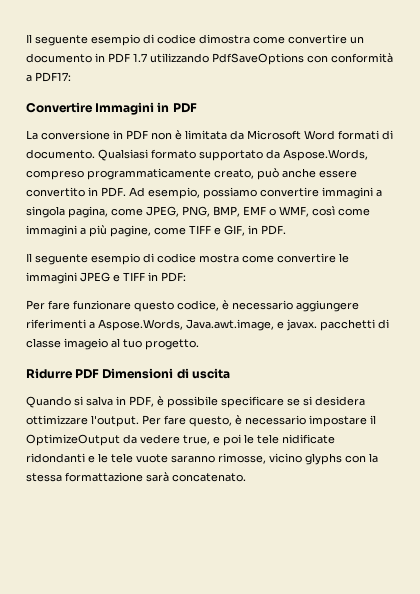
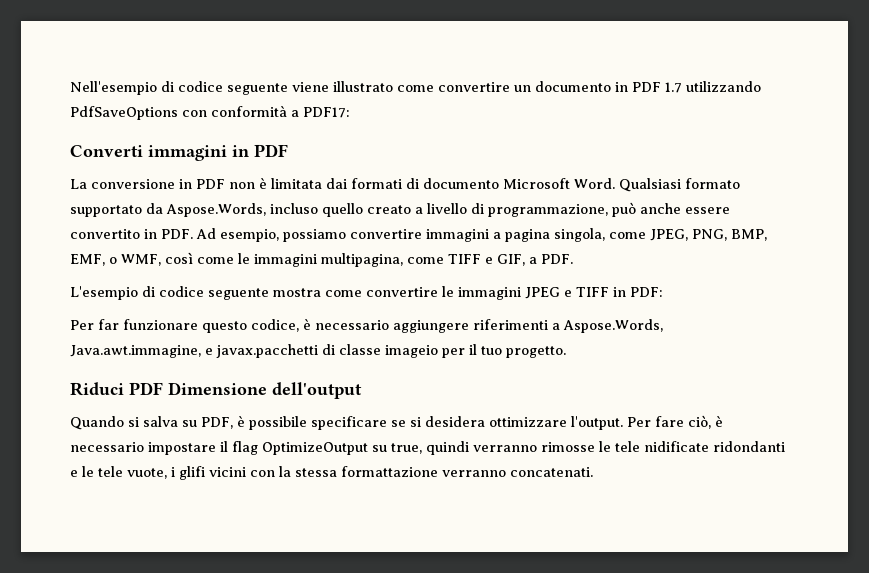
[26,34,250,46] Il seguente esempio di codice dimostra -> [70,81,393,95] Nell'esempio di codice seguente viene illustrato
[26,102,155,115] Convertire Immagini -> [70,145,227,161] Converti immagini
[230,130,393,140] [26,149,95,159] da Microsoft Word formati di documento. -> [326,178,615,189] dai formati di documento Microsoft Word.
[26,168,254,180] compreso programmaticamente creato, -> [270,203,608,217] incluso quello creato a livello di programmazione,
[26,206,108,218] singola pagina, -> [504,228,605,242] pagina singola,
[243,206,266,215] EMF -> [70,254,105,266] EMF,
[26,225,151,237] immagini a più pagine, -> [238,253,403,267] le immagini multipagina,
[248,225,258,234] in -> [529,257,537,264] a
[26,253,196,265] Il seguente esempio di codice -> [70,286,269,300] L'esempio di codice seguente
[48,300,70,310] fare -> [98,319,119,330] far
[186,319,375,331] Java.awt.image, e javax. pacchetti -> [70,344,318,358] Java.awt.immagine, e javax.pacchetti
[111,338,120,348] al -> [442,344,477,358] per il
[26,368,230,379] Ridurre PDF Dimensioni di uscita -> [70,382,362,399] Riduci PDF Dimensione dell'output
[116,396,126,405] in -> [182,420,197,427] su
[189,416,232,427] questo, -> [688,415,711,429] ciò,
[26,434,241,446] OptimizeOutput da vedere true, e poi -> [232,441,595,455] flag OptimizeOutput su true, quindi verranno rimosse
[136,453,342,465] vuote saranno rimosse, vicino glyphs -> [127,466,246,480] vuote, i glifi vicini
[146,472,246,482] sarà concatenato. -> [442,467,593,477] verranno concatenati.

